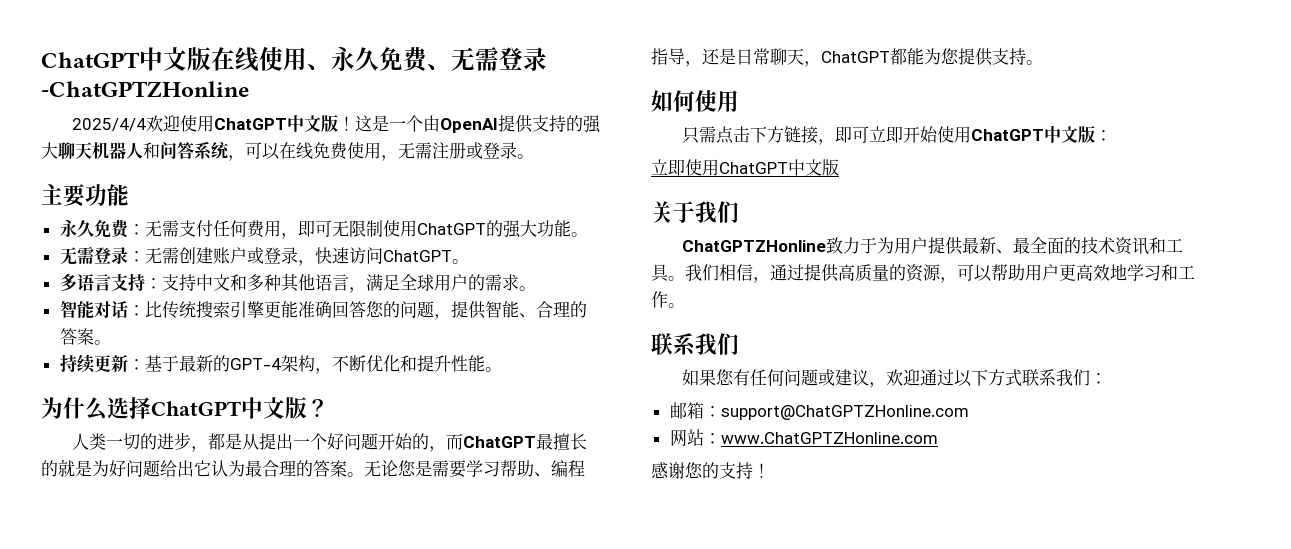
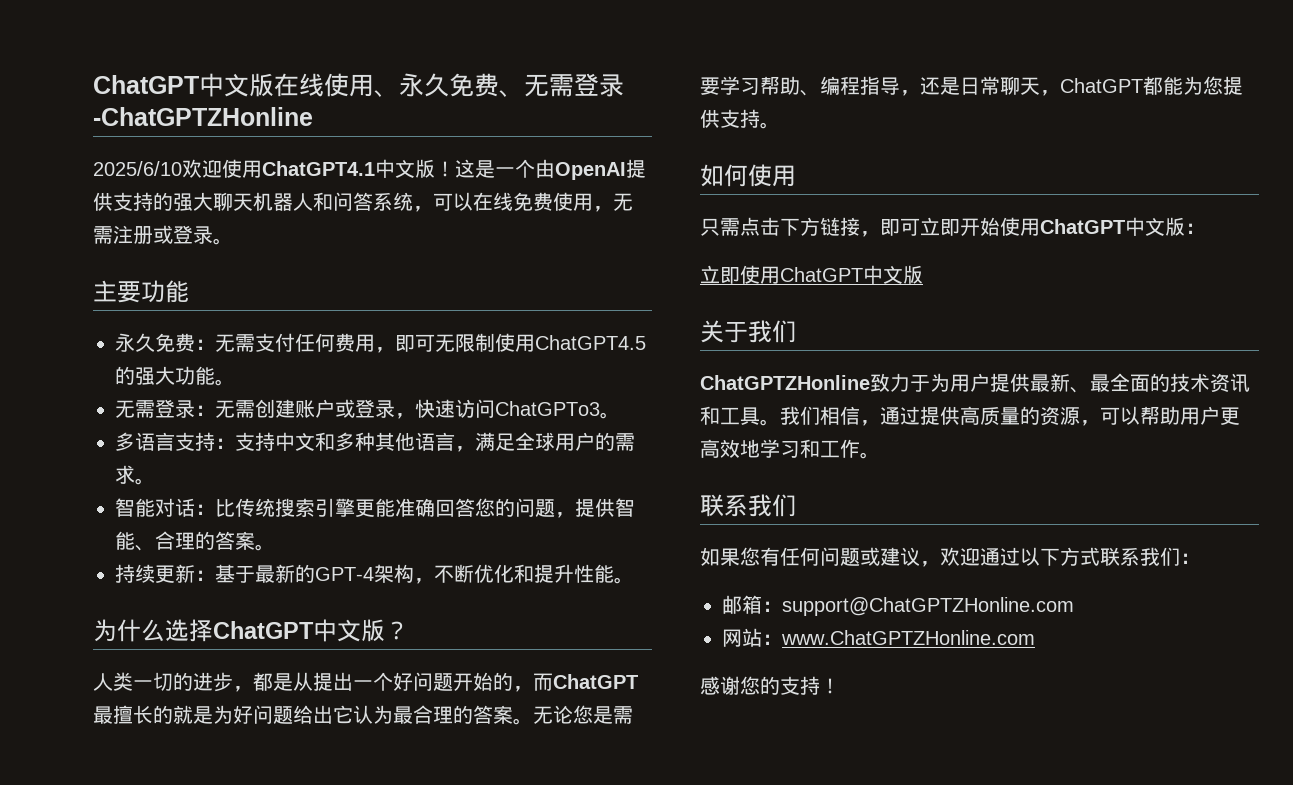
[71,118,146,131] 2025/4/4 -> [93,161,182,176] 2025/6/10
[213,118,287,130] ChatGPT -> [262,161,375,176] ChatGPT4.1
[416,223,486,235] ChatGPT -> [535,335,646,350] ChatGPT4.5
[382,250,452,262] ChatGPT -> [495,401,600,416] ChatGPTo3

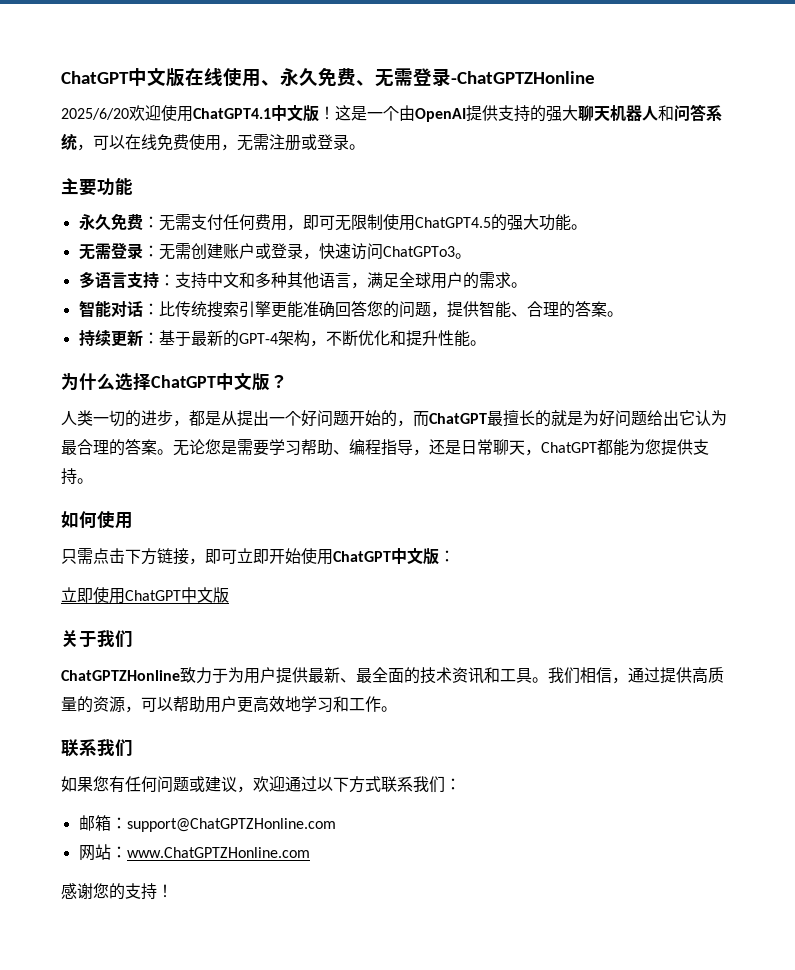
[93,161,182,176] 2025/6/10 -> [61,108,129,120] 2025/6/20

